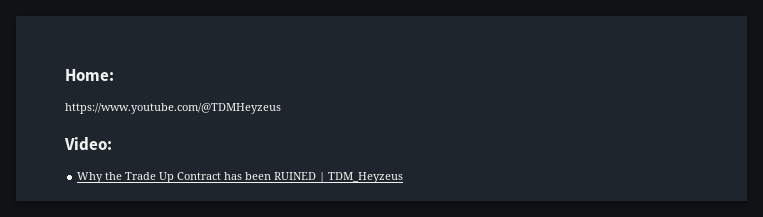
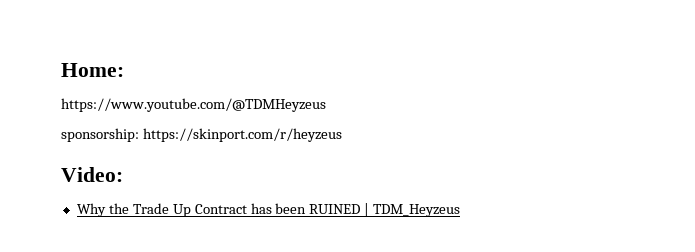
(281, 108) none -> [61,128,342,142] // sponsorship: https://skinport.com/r/heyzeus

